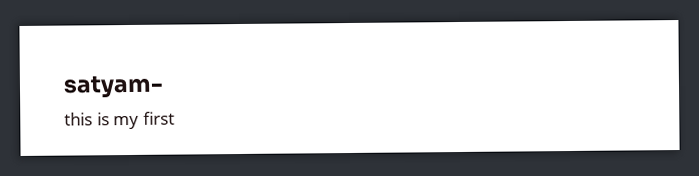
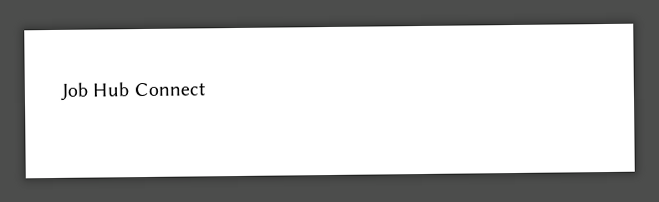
[63,75,164,98] [64,111,175,130] satyam- // this is my first -> [60,82,206,101] Job Hub Connect

